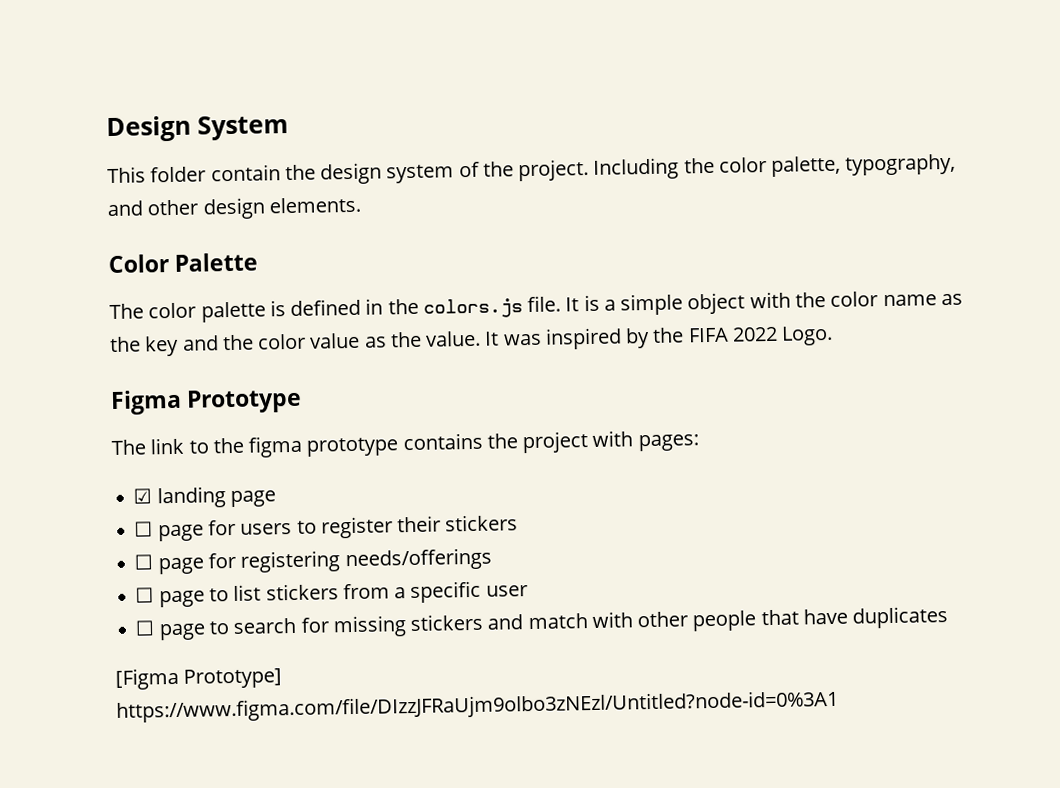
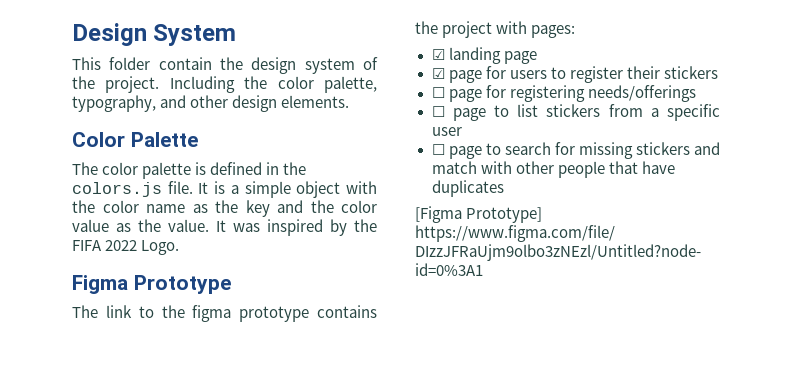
[134,521,154,537] ☐ -> [431,68,445,79] ☑

